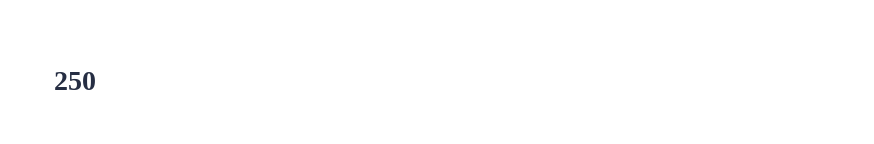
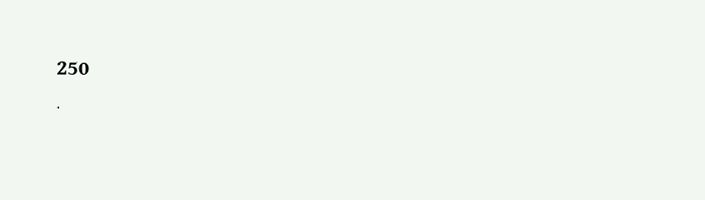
(96, 81) none -> [55,106,61,109] // .

